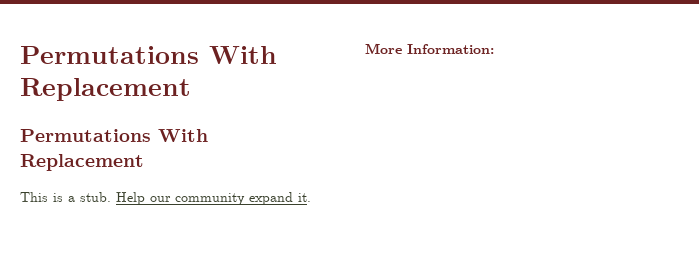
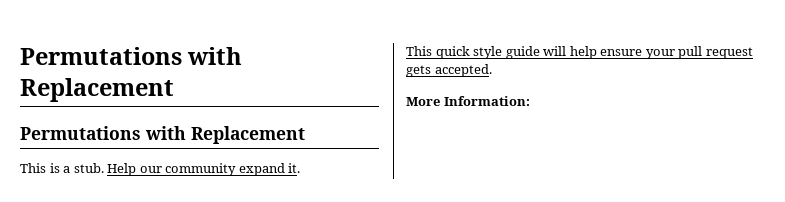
[20,46,277,64] Permutations With -> [20,47,243,65] Permutations with
[158,129,208,142] With -> [145,126,186,140] with
(311, 197) none -> [406,46,753,59] [406,64,492,77] // This quick style guide will help ensure your pull request gets accepted.

